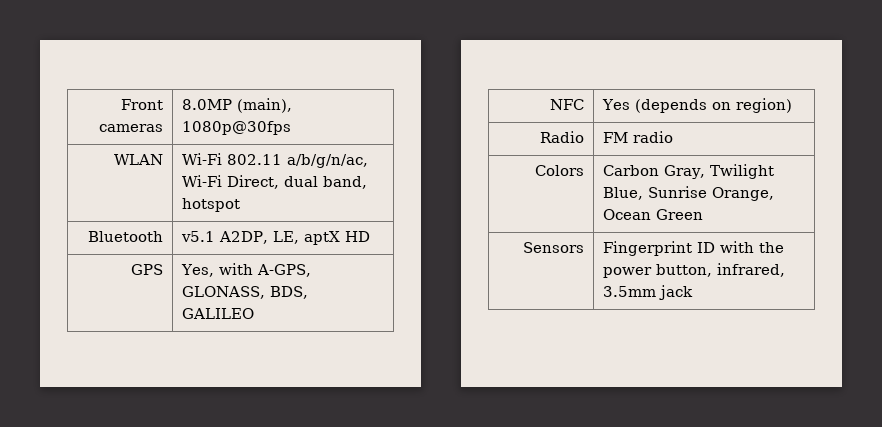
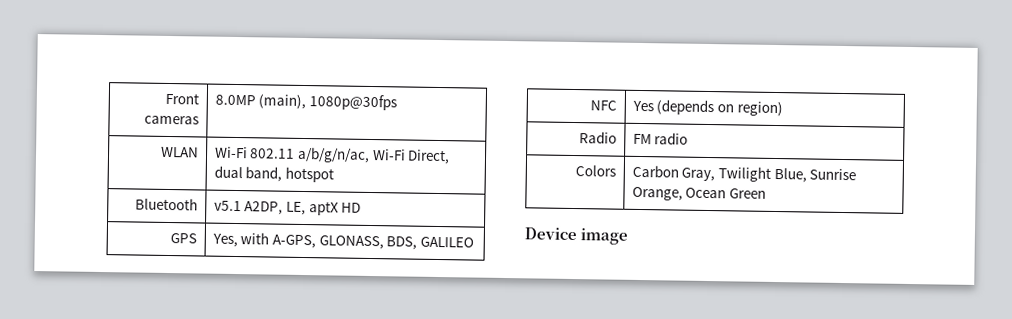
[522,242,584,253] [603,241,785,256] [603,263,786,278] [603,285,694,300] // Sensors | Fingerprint ID with the power button, infrared, 3.5mm jack -> [524,227,629,245] // Device image

